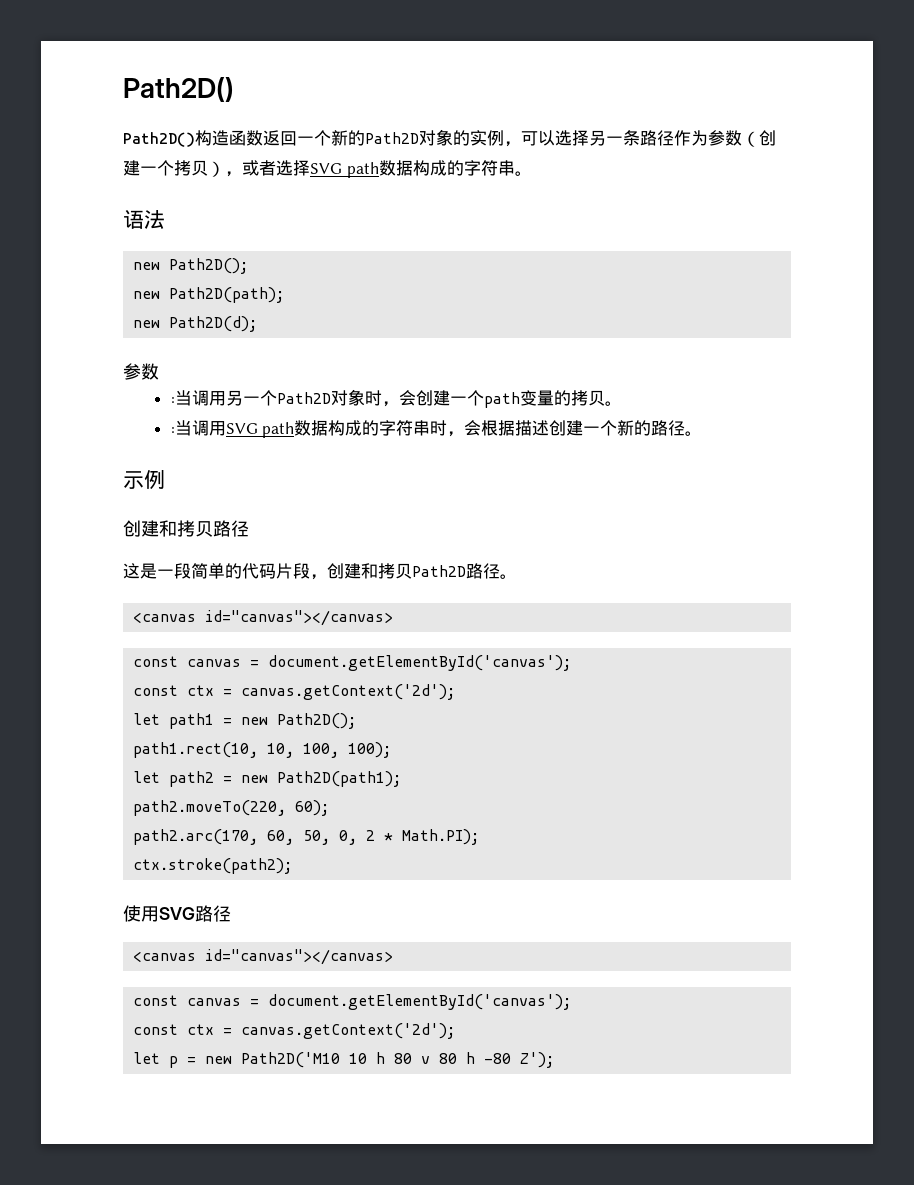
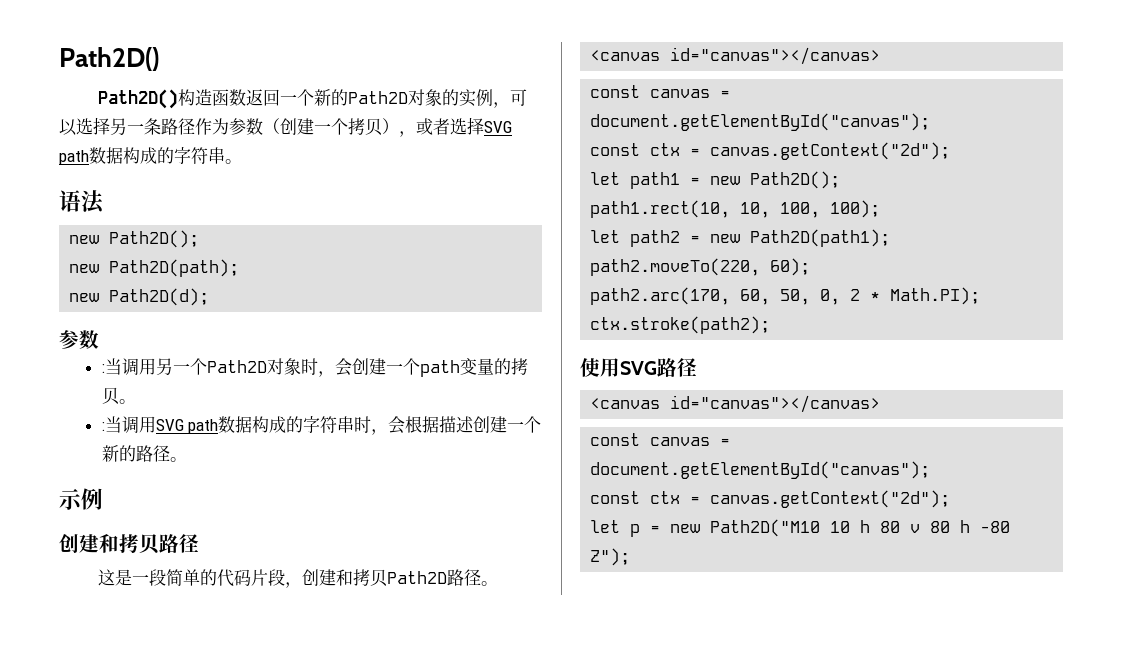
[268,655,572,671] [133,684,456,700] document.getElementById('canvas'); // const ctx = canvas.getContext('2d'); -> [590,113,931,131] [590,142,951,160] document.getElementById("canvas"); // const ctx = canvas.getContext("2d");
[268,994,572,1010] [133,1023,456,1039] document.getElementById('canvas'); // const ctx = canvas.getContext('2d'); -> [590,461,931,479] [590,490,951,508] document.getElementById("canvas"); // const ctx = canvas.getContext("2d");
[241,1052,341,1068] Path2D('M10 -> [710,519,821,537] Path2D("M10
[520,1052,555,1068] Z'); -> [590,548,631,566] Z");

